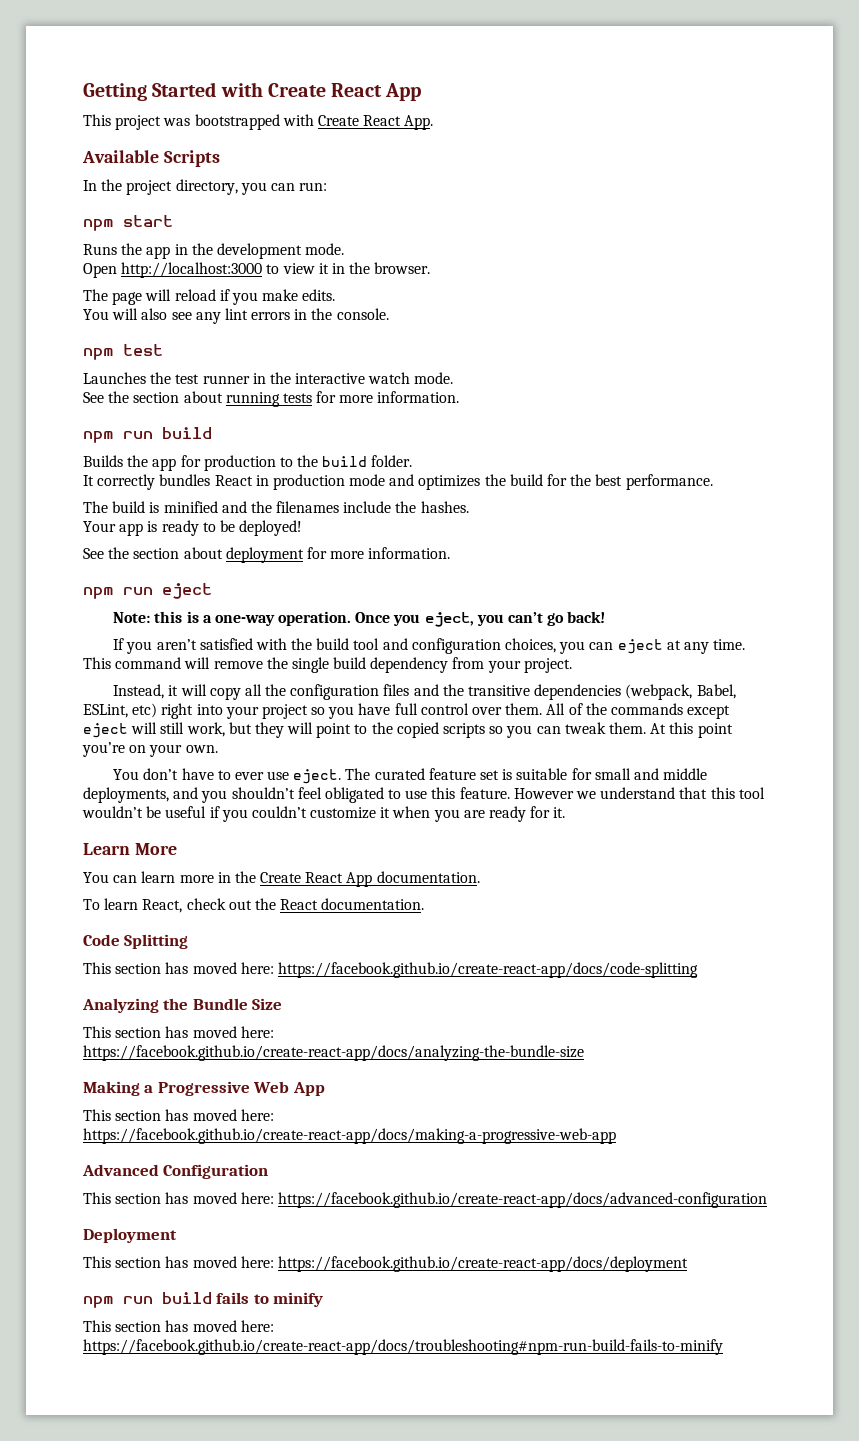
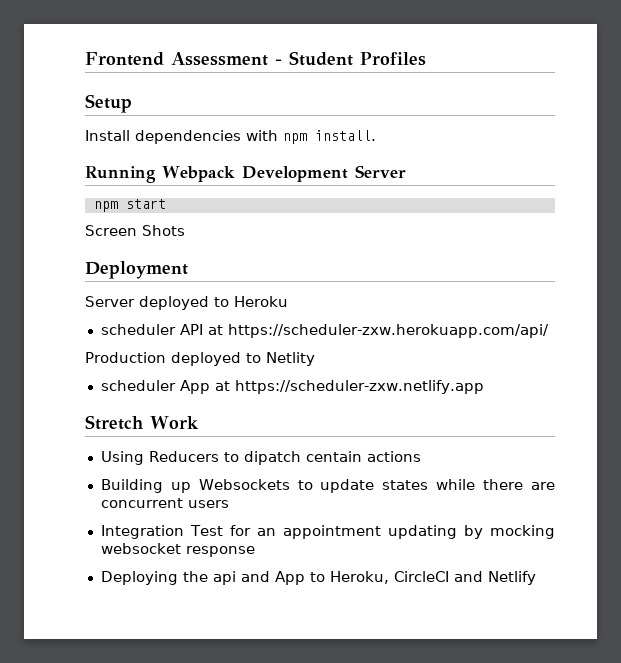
[83,82,422,101] [83,114,434,130] [82,150,220,167] [83,179,328,195] [83,215,173,231] [83,243,345,259] [83,262,431,278] [83,289,336,305] [83,308,389,324] [83,344,163,360] [83,372,454,384] [83,391,460,407] [83,427,212,443] [83,455,413,471] [83,474,713,490] [83,501,469,513] [83,520,303,536] [83,547,451,563] [83,583,212,599] [113,611,606,627] [113,638,746,654] [83,657,572,673] [113,684,736,700] [83,703,731,719] [83,722,733,738] [82,742,218,757] [113,768,708,784] [83,787,765,803] [82,806,566,822] [83,843,177,855] [83,871,480,887] [83,898,425,913] [83,934,189,949] [83,962,698,978] [82,998,283,1013] [83,1026,274,1038] [83,1045,584,1061] [83,1081,325,1096] [83,1109,274,1121] [83,1128,616,1144] [82,1164,269,1179] [83,1192,767,1208] [83,1228,177,1243] [83,1256,688,1272] [83,1292,324,1308] [83,1320,274,1332] [83,1339,723,1355] Getting Started with Create React App // This project was bootstrapped with Create React App. // Available Scripts // In the project directory, you can run: // npm start // Runs the app in the development mode. // Open http://localhost:3000 to view it in the browser. // The page will reload if you make edits. // You will also see any lint errors in the console. // npm test // Launches the test runner in the interactive watch mode. // See the section about running tests for more information. // npm run build // Builds the app for production to the build folder. // It correctly bundles React in production mode and optimizes the build for the best performance. // The build is minified and the filenames include the hashes. // Your app is ready to be deployed! // See the section about deployment for more information. // npm run eject // Note: this is a one-way operation. Once you eject, you can’t go back! // If you aren’t satisfied with the build tool and configuration choices, you can eject at any time. This command will remove the single build dependency from your project. // Instead, it will copy all the configuration files and the transitive dependencies (webpack, Babel, ESLint, etc) right into your project so you have full control over them. All of the commands except eject will still work, but they will point to the copied scripts so you can tweak them. At this point you’re on your own. // You don’t have to ever use eject. The curated feature set is suitable for small and middle deployments, and you shouldn’t feel obligated to use this feature. However we understand that this tool wouldn’t be useful if you couldn’t customize it when you are ready for it. // Learn More // You can learn more in the Create React App documentation. // To learn React, check out the React documentation. // Code Splitting // This section has moved here: https://facebook.github.io/create-react-app/docs/code-splitting // Analyzing the Bundle Size // This section has moved here: https://facebook.github.io/create-react-app/docs/analyzing-the-bundle-size // Making a Progressive Web App // This section has moved here: https://facebook.github.io/create-react-app/docs/making-a-progressive-web-app // Advanced Configuration // This section has moved here: https://facebook.github.io/create-react-app/docs/advanced-configuration // Deployment // This section has moved here: https://facebook.github.io/create-react-app/docs/deployment // npm run build fails to minify // This section has moved here: https://facebook.github.io/create-react-app/docs/troubleshooting#npm-run-build-fails-to-minify -> [85,51,426,66] [85,94,132,113] [85,130,376,144] [85,165,406,183] [93,199,166,212] [85,225,185,236] [85,261,188,279] [85,296,288,310] [100,324,549,338] [85,352,315,366] [100,380,484,394] [85,415,199,430] [100,451,421,465] [100,479,556,493] [100,498,229,508] [100,525,555,539] [100,543,255,557] [100,571,536,585] Frontend Assessment - Student Profiles // Setup // Install dependencies with npm install. // Running Webpack Development Server // npm start // Screen Shots // Deployment // Server deployed to Heroku // scheduler API at https://scheduler-zxw.herokuapp.com/api/ // Production deployed to Netlity // scheduler App at https://scheduler-zxw.netlify.app // Stretch Work // Using Reducers to dipatch centain actions // Building up Websockets to update states while there are concurrent users // Integration Test for an appointment updating by mocking websocket response // Deploying the api and App to Heroku, CircleCI and Netlify

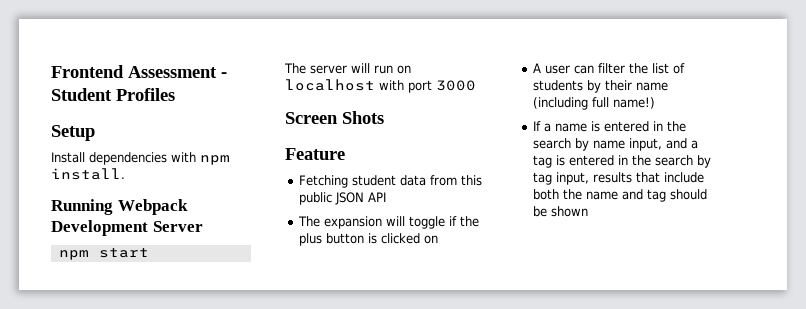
[85,225,185,236] [85,261,188,279] [85,296,288,310] [100,324,549,338] [85,352,315,366] [100,380,484,394] [85,415,199,430] [100,451,421,465] [100,479,556,493] [100,498,229,508] [100,525,555,539] [100,543,255,557] [100,571,536,585] Screen Shots // Deployment // Server deployed to Heroku // scheduler API at https://scheduler-zxw.herokuapp.com/api/ // Production deployed to Netlity // scheduler App at https://scheduler-zxw.netlify.app // Stretch Work // Using Reducers to dipatch centain actions // Building up Websockets to update states while there are concurrent users // Integration Test for an appointment updating by mocking websocket response // Deploying the api and App to Heroku, CircleCI and Netlify -> [284,63,411,74] [285,79,476,93] [285,111,384,124] [285,148,345,160] [299,175,483,188] [299,192,387,205] [298,216,480,229] [299,233,439,246] [533,63,686,74] [533,80,669,93] [533,97,656,110] [533,121,687,132] [533,138,699,151] [533,155,712,168] [533,172,705,185] [533,189,708,202] [533,206,589,217] The server will run on localhost with port 3000 // Screen Shots // Feature // Fetching student data from this public JSON API // The expansion will toggle if the plus button is clicked on // A user can filter the list of students by their name (including full name!) // If a name is entered in the search by name input, and a tag is entered in the search by tag input, results that include both the name and tag should be shown

